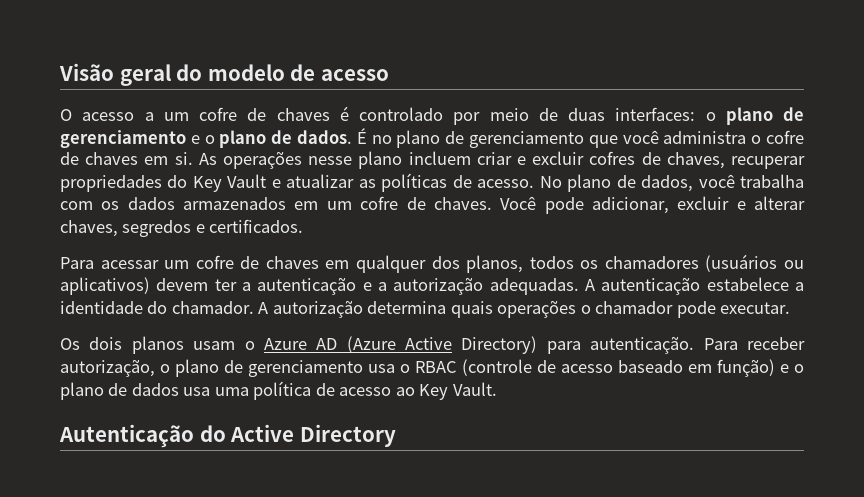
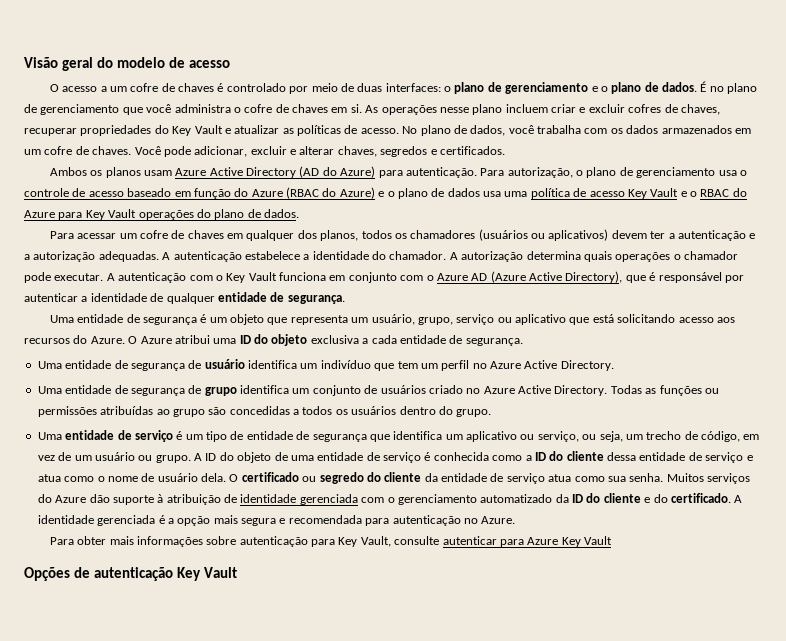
(304, 226) none -> [49,166,747,178] [24,187,747,199] [24,209,299,220] // Ambos os planos usam Azure Active Directory (AD do Azure) para autenticação. Para autorização, o plano de gerenciamento usa o controle de acesso baseado em função do Azure (RBAC do Azure) e o plano de dados usa uma política de acesso Key Vault e o RBAC do Azure para Key Vault operações do plano de dados.
[60,336,236,354] // Os dois planos usam -> [106,272,424,283] A autenticação com o Key Vault funciona em conjunto com
[461,336,805,354] [60,359,804,377] [60,381,497,400] [59,424,396,448] Directory) para autenticação. Para receber autorização, o plano de gerenciamento usa o RBAC (controle de acesso baseado em função) e o plano de dados usa uma política de acesso ao Key Vault. // Autenticação do Active Directory -> [565,271,744,283] [24,292,345,304] [49,314,735,325] [24,334,523,346] [37,359,614,371] [37,385,719,396] [37,406,492,417] [37,430,760,442] [37,451,753,463] [37,472,750,484] [37,493,743,505] [37,515,516,526] [49,536,613,547] [24,567,237,581] Directory), que é responsável por autenticar a identidade de qualquer entidade de segurança. // Uma entidade de segurança é um objeto que representa um usuário, grupo, serviço ou aplicativo que está solicitando acesso aos recursos do Azure. O Azure atribui uma ID do objeto exclusiva a cada entidade de segurança. // Uma entidade de segurança de usuário identifica um indivíduo que tem um perfil no Azure Active Directory. // Uma entidade de segurança de grupo identifica um conjunto de usuários criado no Azure Active Directory. Todas as funções ou permissões atribuídas ao grupo são concedidas a todos os usuários dentro do grupo. // Uma entidade de serviço é um tipo de entidade de segurança que identifica um aplicativo ou serviço, ou seja, um trecho de código, em vez de um usuário ou grupo. A ID do objeto de uma entidade de serviço é conhecida como a ID do cliente dessa entidade de serviço e atua como o nome de usuário dela. O certificado ou segredo do cliente da entidade de serviço atua como sua senha. Muitos serviços do Azure dão suporte à atribuição de identidade gerenciada com o gerenciamento automatizado da ID do cliente e do certificado. A identidade gerenciada é a opção mais segura e recomendada para autenticação no Azure. // Para obter mais informações sobre autenticação para Key Vault, consulte autenticar para Azure Key Vault // Opções de autenticação Key Vault

